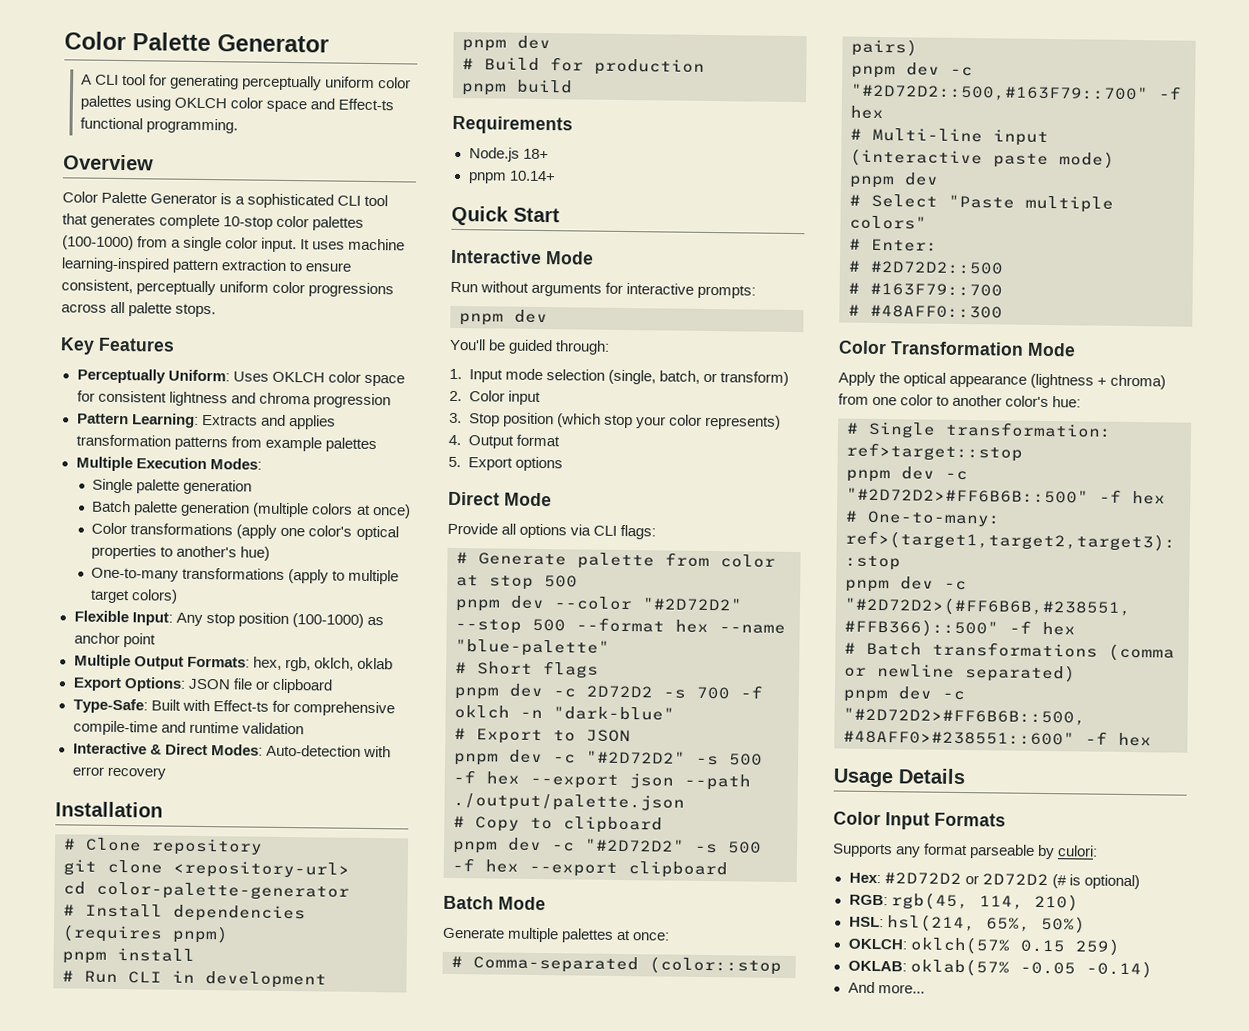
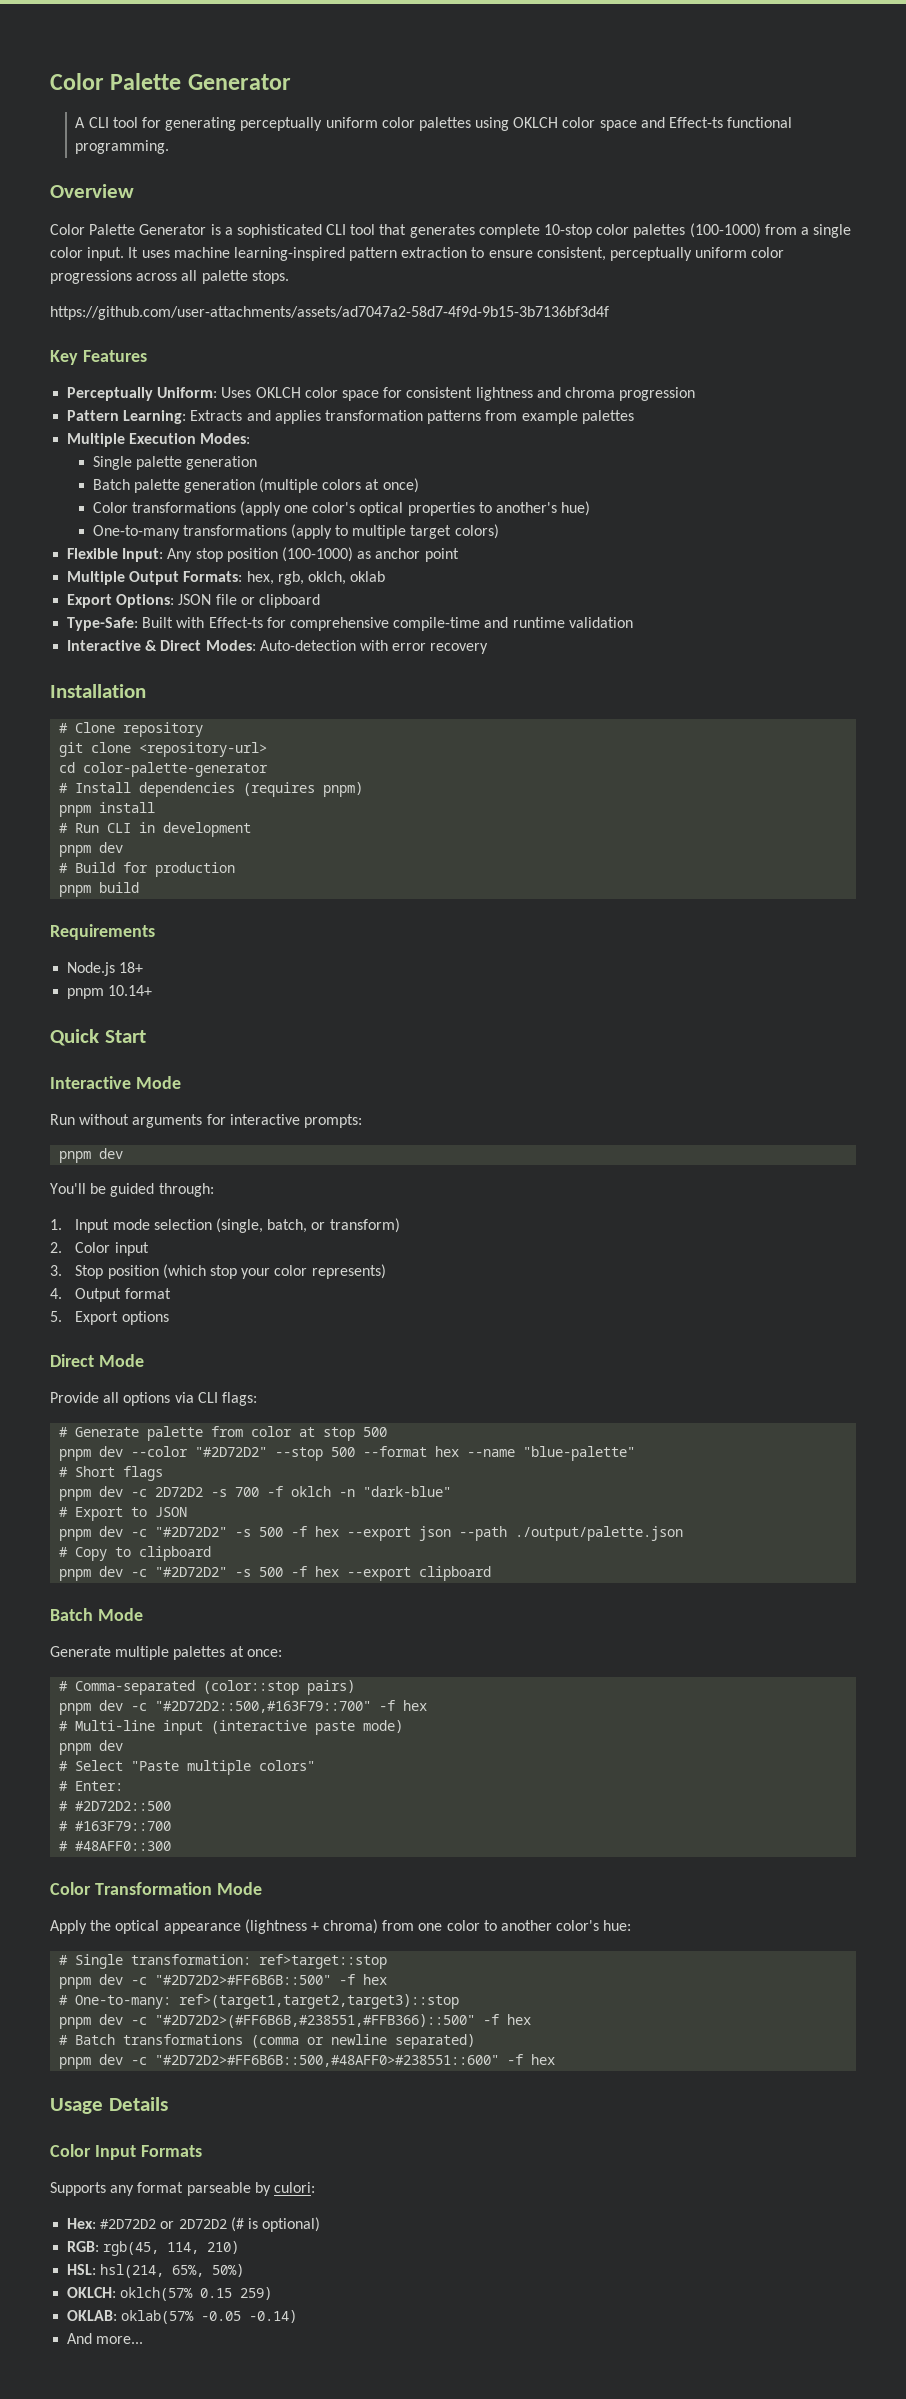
(217, 310) none -> [50,306,609,320] // https://github.com/user-attachments/assets/ad7047a2-58d7-4f9d-9b15-3b7136bf3d4f

